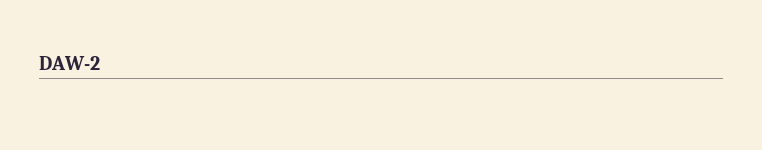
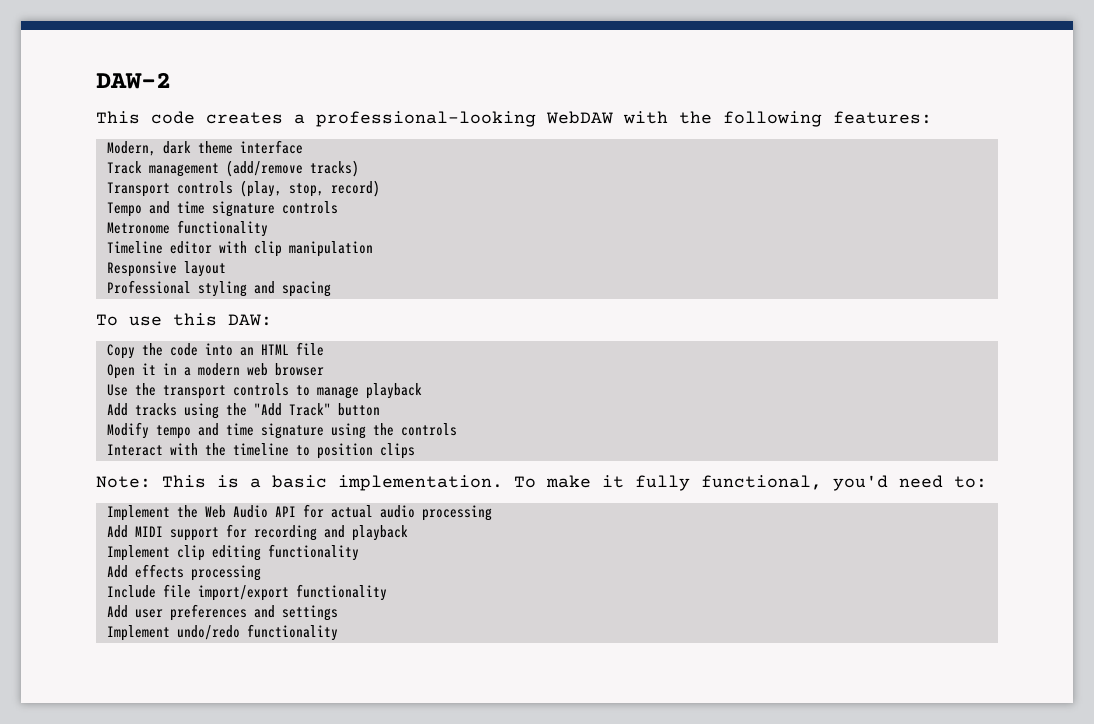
(100, 63) none -> [96,111,932,127] [106,140,303,156] [106,160,359,177] [106,180,380,197] [106,201,338,217] [106,220,268,237] [106,241,373,257] [106,261,226,277] [106,280,331,297] [96,313,272,326] [106,342,324,359] [106,363,324,379] [106,383,422,399] [106,403,380,419] [106,422,457,439] [106,443,415,459] [96,475,987,491] [106,504,492,521] [106,524,408,541] [106,544,359,561] [106,564,261,581] [106,584,387,601] [106,604,338,621] [106,624,338,641] // This code creates a professional-looking WebDAW with the following features: // Modern, dark theme interface // Track management (add/remove tracks) // Transport controls (play, stop, record) // Tempo and time signature controls // Metronome functionality // Timeline editor with clip manipulation // Responsive layout // Professional styling and spacing // To use this DAW: // Copy the code into an HTML file // Open it in a modern web browser // Use the transport controls to manage playback // Add tracks using the "Add Track" button // Modify tempo and time signature using the controls // Interact with the timeline to position clips // Note: This is a basic implementation. To make it fully functional, you'd need to: // Implement the Web Audio API for actual audio processing // Add MIDI support for recording and playback // Implement clip editing functionality // Add effects processing // Include file import/export functionality // Add user preferences and settings // Implement undo/redo functionality

